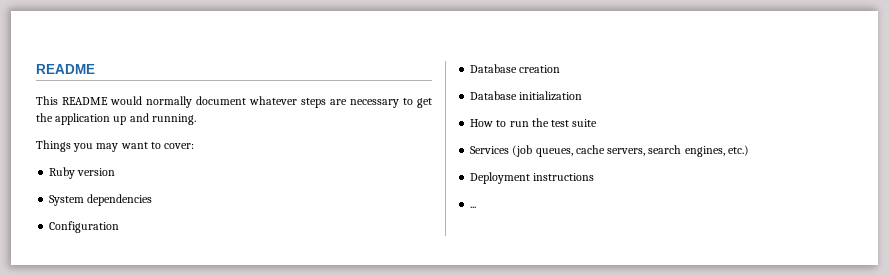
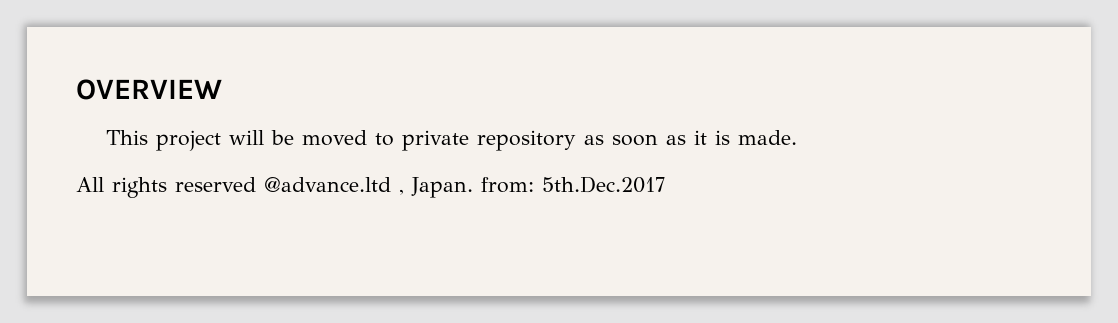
[36,64,95,74] README -> [76,79,222,100] OVERVIEW
[62,96,432,108] [36,113,196,125] [36,140,195,152] [49,167,116,179] [49,194,153,206] [49,221,120,233] [470,64,561,73] [470,91,583,101] [470,118,598,127] [470,145,749,157] [470,172,595,184] [470,206,477,208] README would normally document whatever steps are necessary to get the application up and running. // Things you may want to cover: // Ruby version // System dependencies // Configuration // Database creation // Database initialization // How to run the test suite // Services (job queues, cache servers, search engines, etc.) // Deployment instructions // ... -> [155,130,797,151] [76,176,665,198] project will be moved to private repository as soon as it is made. // All rights reserved @advance.ltd , Japan. from: 5th.Dec.2017

